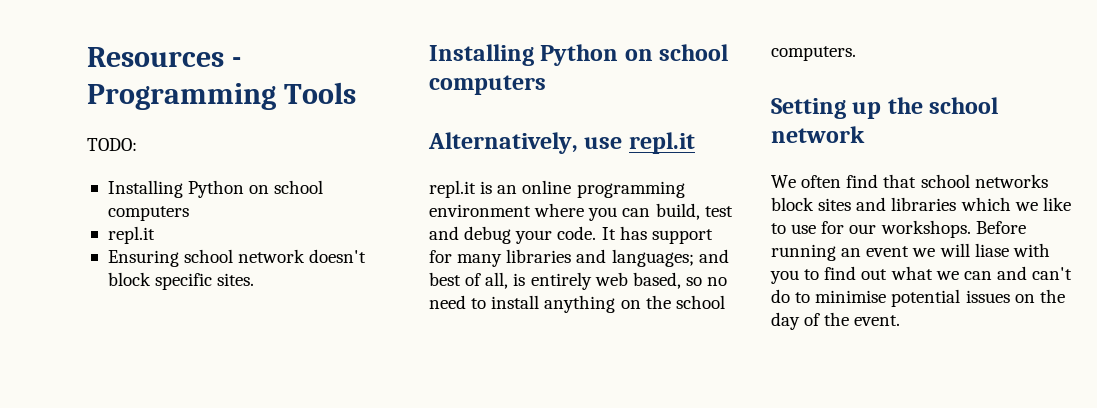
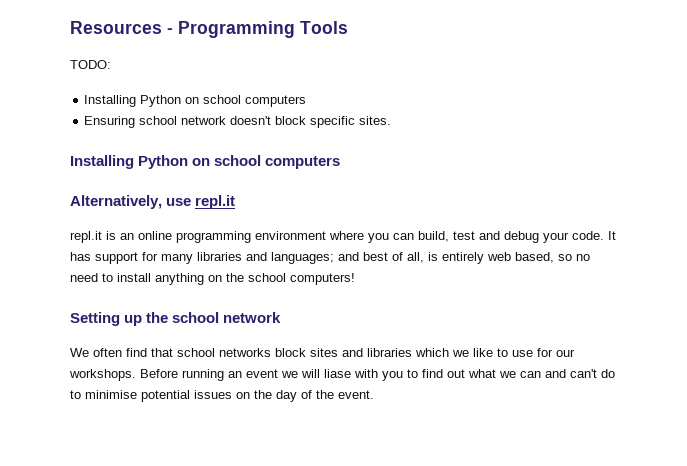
[107,226,155,244] // repl.it -> (307, 101) none
[771,46,856,61] computers. -> [290,273,355,285] computers!

